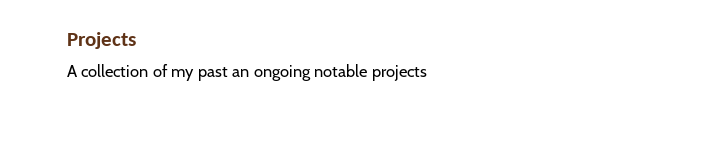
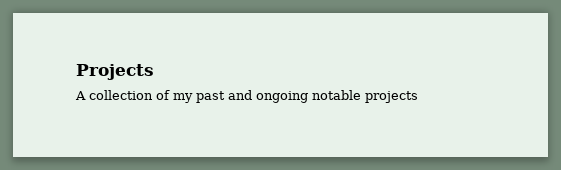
[232,69,250,77] an -> [228,90,252,100] and

